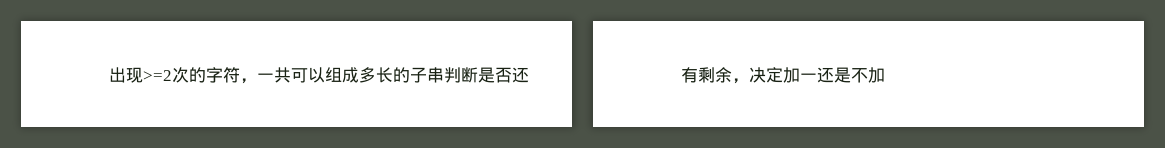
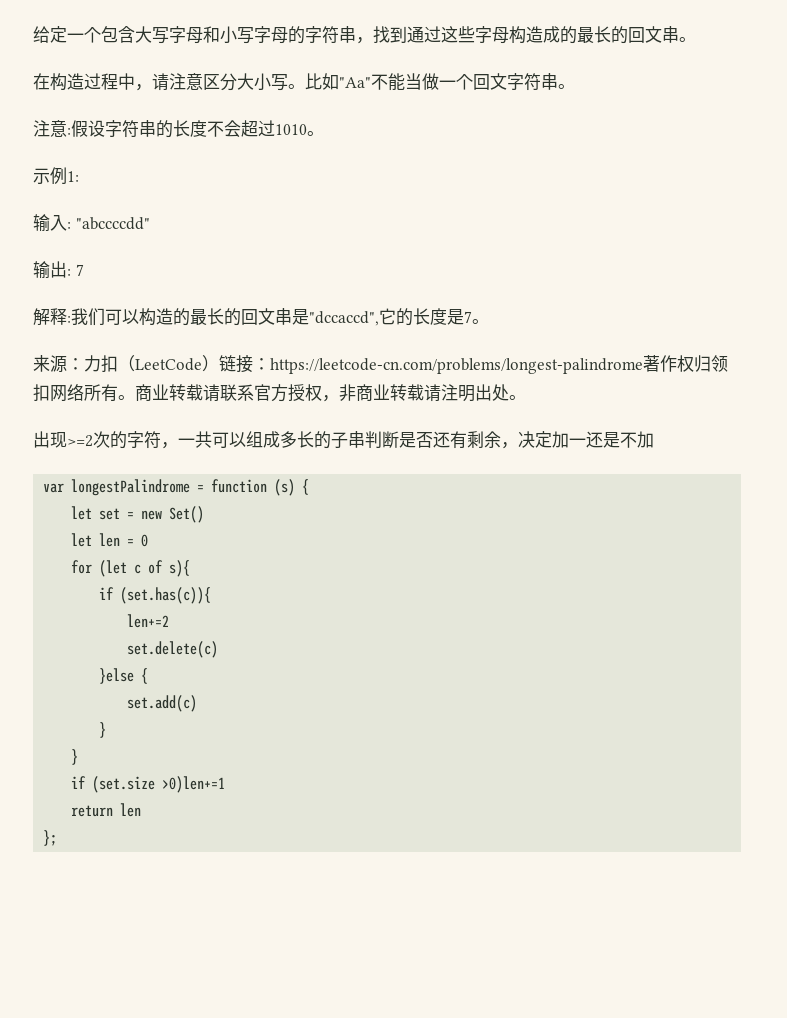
(109, 75) none -> [33,26,696,44] [33,73,575,91] [33,120,324,138] [33,167,79,185] [33,214,150,232] [33,261,84,279] [33,308,489,326] [33,355,728,374] [33,384,526,402] 给定一个包含大写字母和小写字母的字符串，找到通过这些字母构造成的最长的回文串。 // 在构造过程中，请注意区分大小写。比如"Aa"不能当做一个回文字符串。 // 注意:假设字符串的长度不会超过1010。 // 示例1: // 输入: "abccccdd" // 输出: 7 // 解释:我们可以构造的最长的回文串是"dccaccd",它的长度是7。 // 来源：力扣（LeetCode）链接：https://leetcode-cn.com/problems/longest-palindrome著作权归领扣网络所有。商业转载请联系官方授权，非商业转载请注明出处。 //
(885, 75) none -> [43,479,310,496] [71,506,205,523] [71,533,149,547] [71,560,191,577] [99,587,212,604] [127,614,170,628] [127,641,219,658] [99,668,149,684] [127,695,198,712] [99,722,107,738] [71,749,79,765] [71,776,226,793] [71,803,142,817] [43,830,58,846] // var longestPalindrome = function (s) { // let set = new Set() // let len = 0 // for (let c of s){ // if (set.has(c)){ // len+=2 // set.delete(c) // }else { // set.add(c) // } // } // if (set.size >0)len+=1 // return len // };

